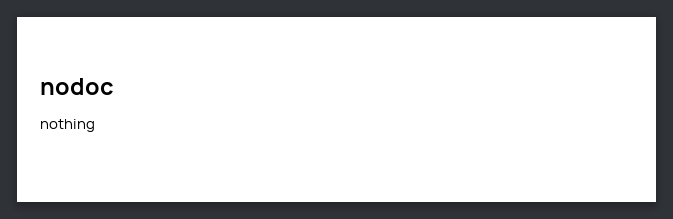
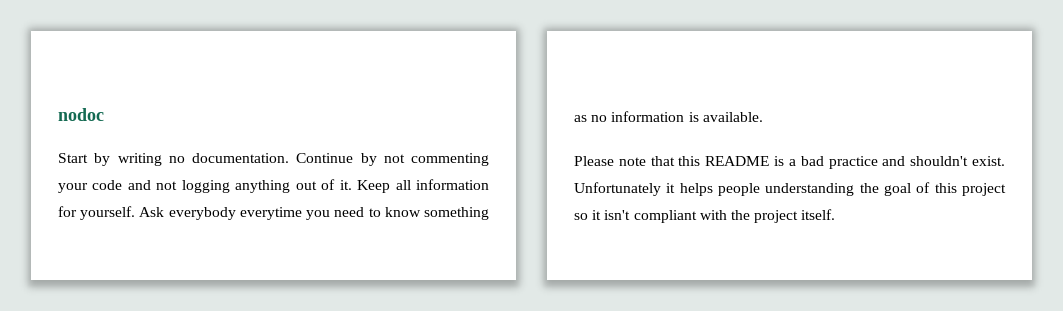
[40,119,95,132] nothing -> [58,153,489,166] [58,179,489,193] [58,206,489,220] [574,111,763,122] [574,156,1005,169] [574,182,1006,196] [574,209,836,223] Start by writing no documentation. Continue by not commenting your code and not logging anything out of it. Keep all information for yourself. Ask everybody everytime you need to know something as no information is available. // Please note that this README is a bad practice and shouldn't exist. Unfortunately it helps people understanding the goal of this project so it isn't compliant with the project itself.

